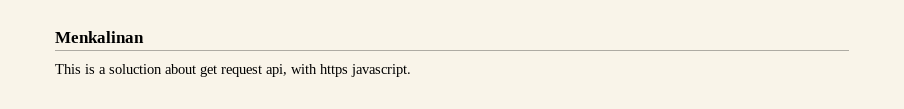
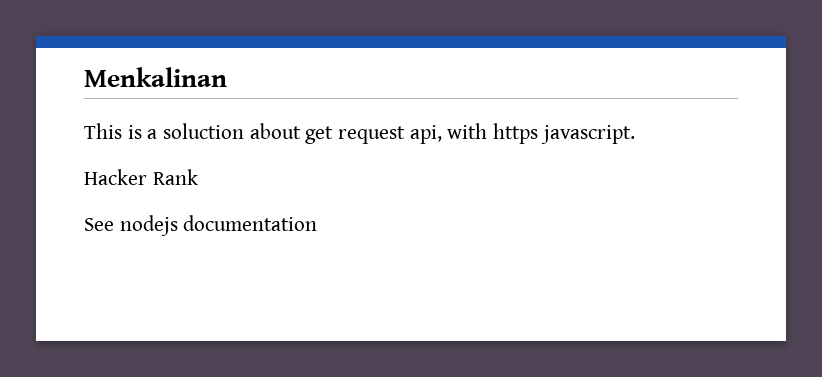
(411, 70) none -> [84,169,198,185] [84,215,318,236] // Hacker Rank // See nodejs documentation

